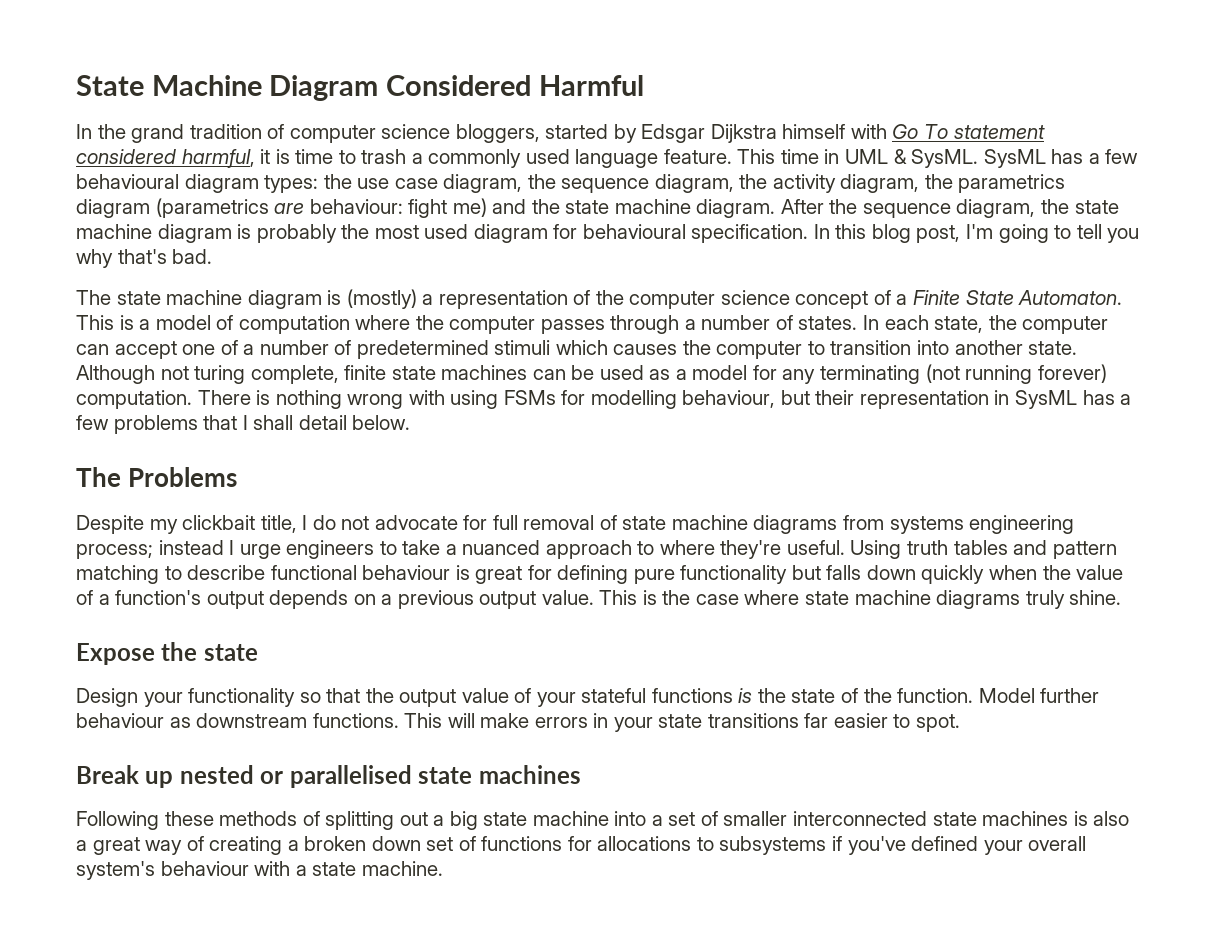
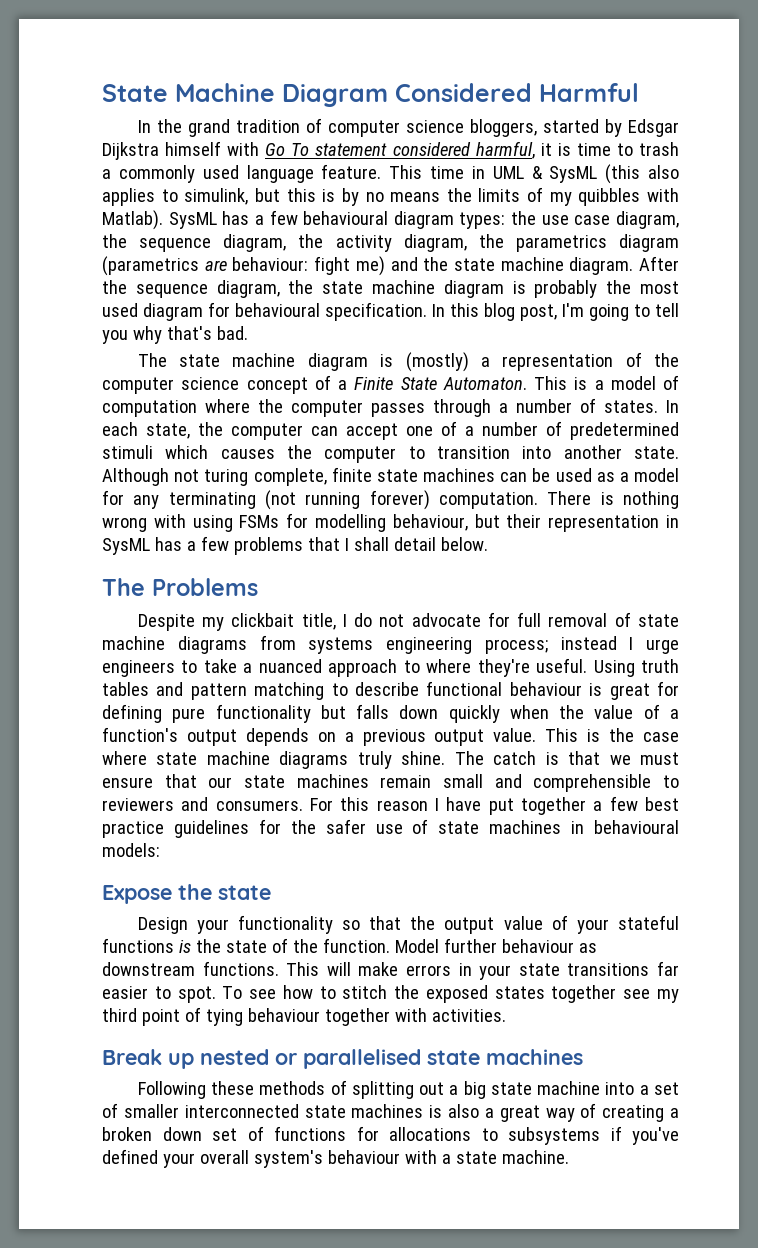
[911,149,979,168] SysML. -> [549,164,679,184] [102,187,679,206] [102,210,163,230] SysML (this also applies to simulink, but this is by no means the limits of my quibbles with Matlab).
(1122, 597) none -> [454,751,679,765] [102,774,679,792] [102,796,679,815] [102,819,679,838] [102,843,160,857] The catch is that we must ensure that our state machines remain small and comprehensible to reviewers and consumers. For this reason I have put together a few best practice guidelines for the safer use of state machines in behavioural models:
(961, 723) none -> [222,985,679,1003] [102,1007,506,1026] To see how to stitch the exposed states together see my third point of tying behaviour together with activities.

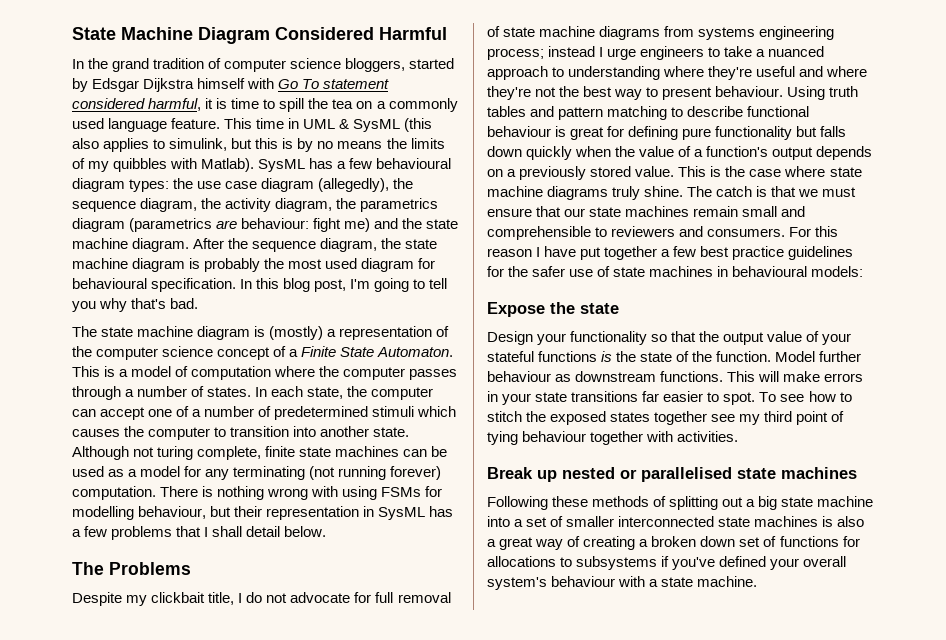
[638,142,679,156] trash -> [279,98,373,112] spill the tea on
[615,211,679,229] diagram, -> [261,178,390,192] diagram (allegedly),
[426,658,588,677] where they're useful. -> [568,66,868,80] [487,86,784,100] understanding where they're useful and where they're not the best way to present behaviour.
[362,729,485,746] previous output -> [519,166,632,180] previously stored

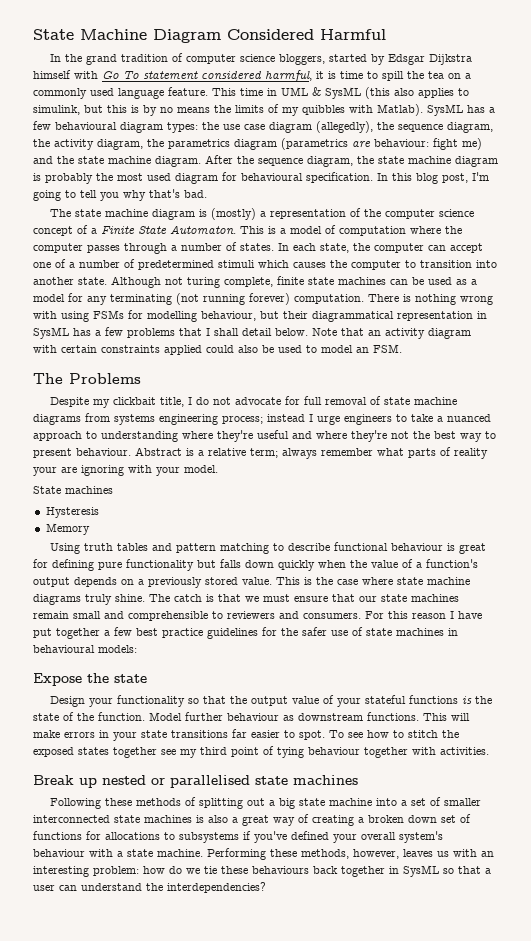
(263, 511) none -> [312,311,394,322] diagrammatical
(327, 531) none -> [312,328,471,339] [33,344,402,355] Note that an activity diagram with certain constraints applied could also be used to model an FSM.
(784, 91) none -> [135,447,488,459] [33,465,218,476] [33,486,113,494] [45,507,99,518] [45,523,90,535] Abstract is a relative term; always remember what parts of reality your are ignoring with your model. // State machines // Hysteresis // Memory //
(758, 581) none -> [207,848,494,860] [33,865,491,877] [33,882,266,893] Performing these methods, however, leaves us with an interesting problem: how do we tie these behaviours back together in SysML so that a user can understand the interdependencies?

